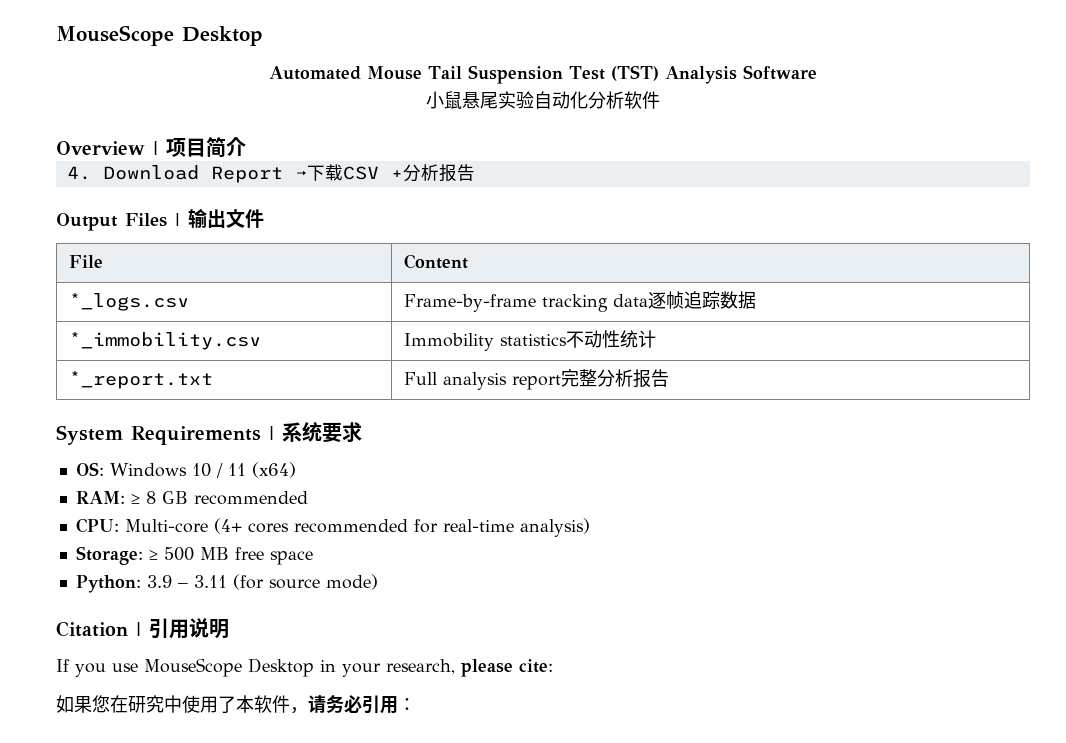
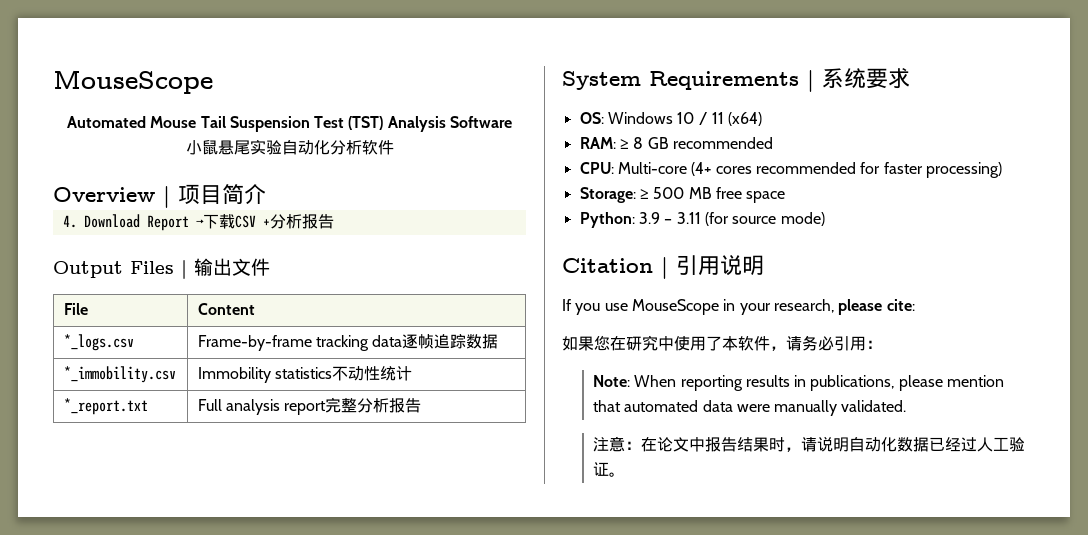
[56,25,263,46] MouseScope Desktop -> [53,70,213,94] MouseScope
[442,518,590,537] real-time analysis) -> [883,162,1002,178] faster processing)
[248,658,314,677] Desktop -> (719, 307) none
(416, 704) none -> [592,375,1005,391] [592,400,907,416] [592,436,1025,452] [592,462,625,477] // Note: When reporting results in publications, please mention that automated data were manually validated. // 注意：在论文中报告结果时，请说明自动化数据已经过人工验证。

